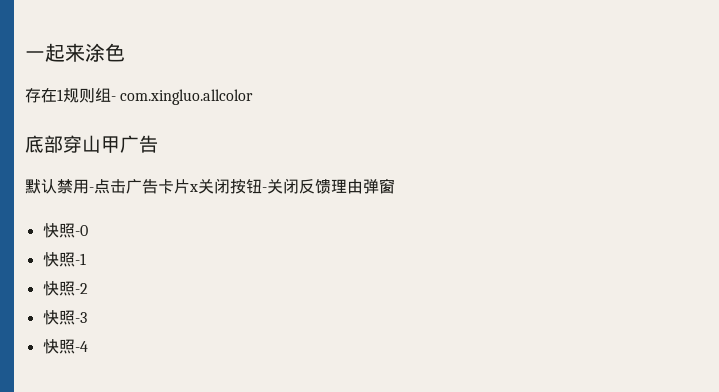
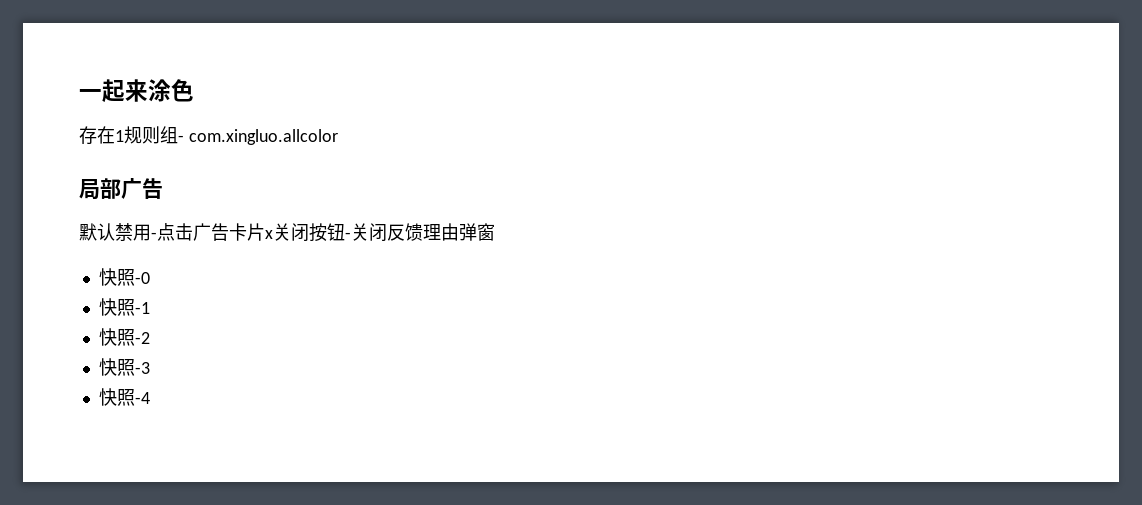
[25,135,120,153] 底部穿山甲 -> [79,178,121,200] 局部

